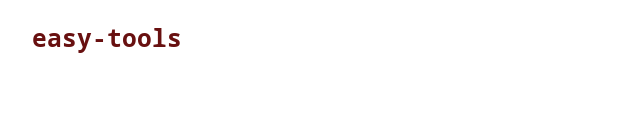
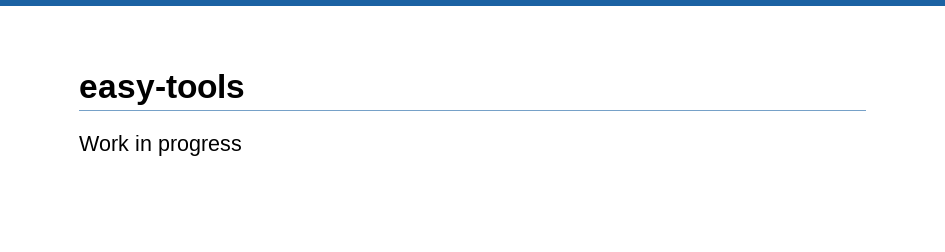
(182, 40) none -> [79,135,242,156] // Work in progress

